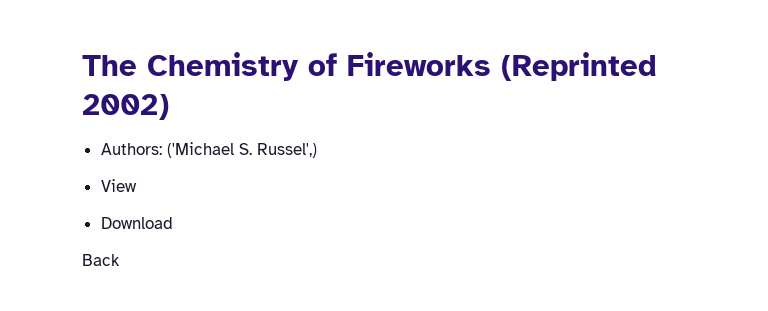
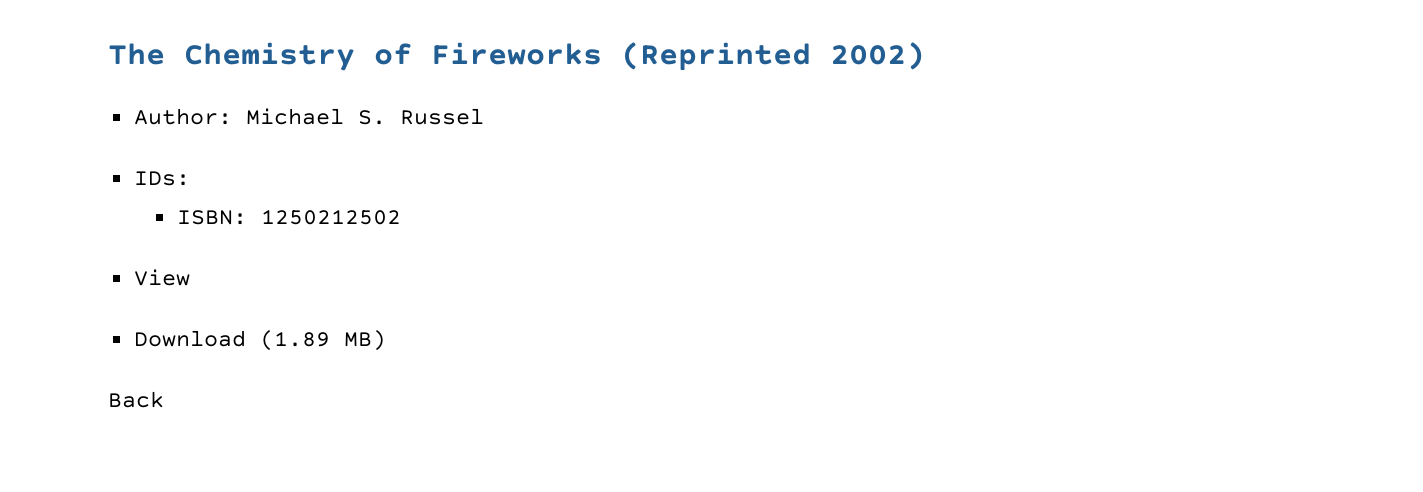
[100,142,317,158] Authors: ('Michael S. Russel',) -> [133,108,484,125] [133,171,190,186] [176,209,401,225] Author: Michael S. Russel // IDs: // ISBN: 1250212502
(173, 223) none -> [259,330,386,351] (1.89 MB)

